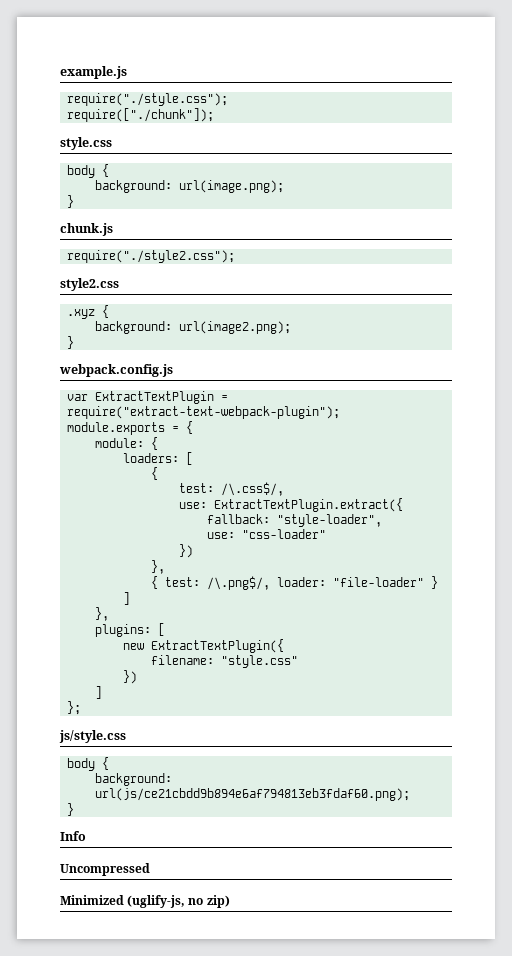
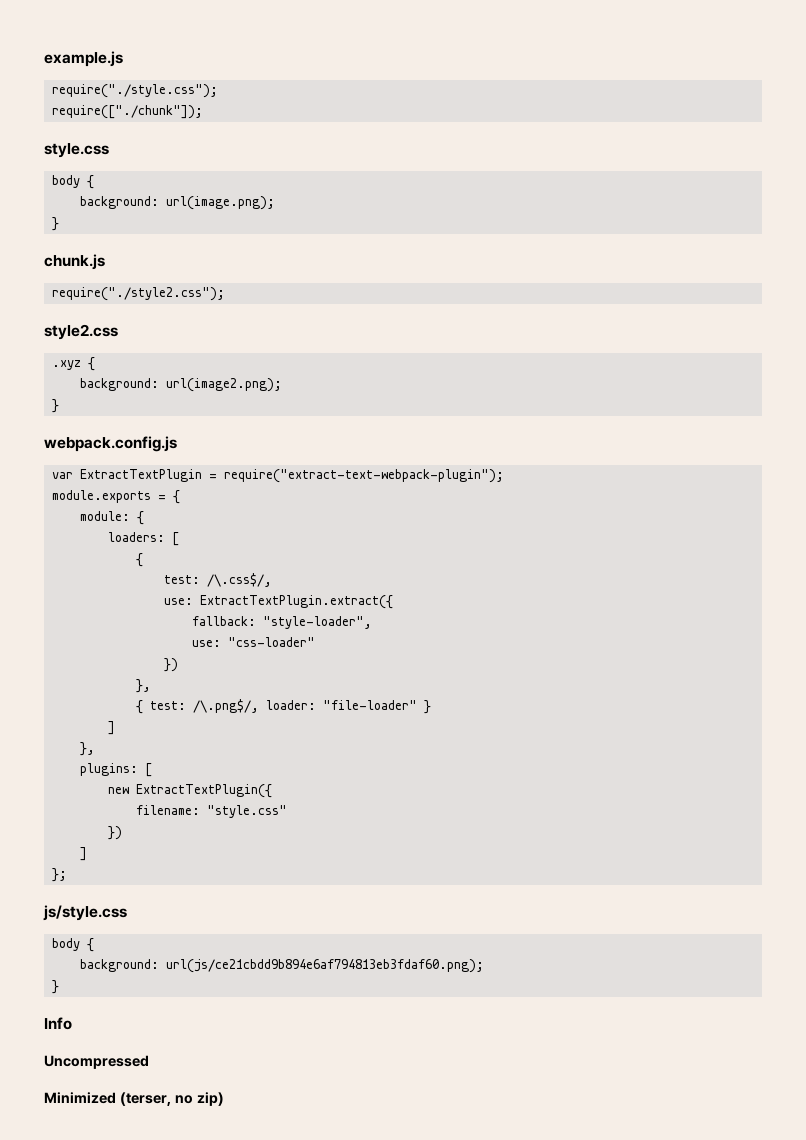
[127,895,186,908] (uglify-js, -> [119,1092,171,1106] (terser,

